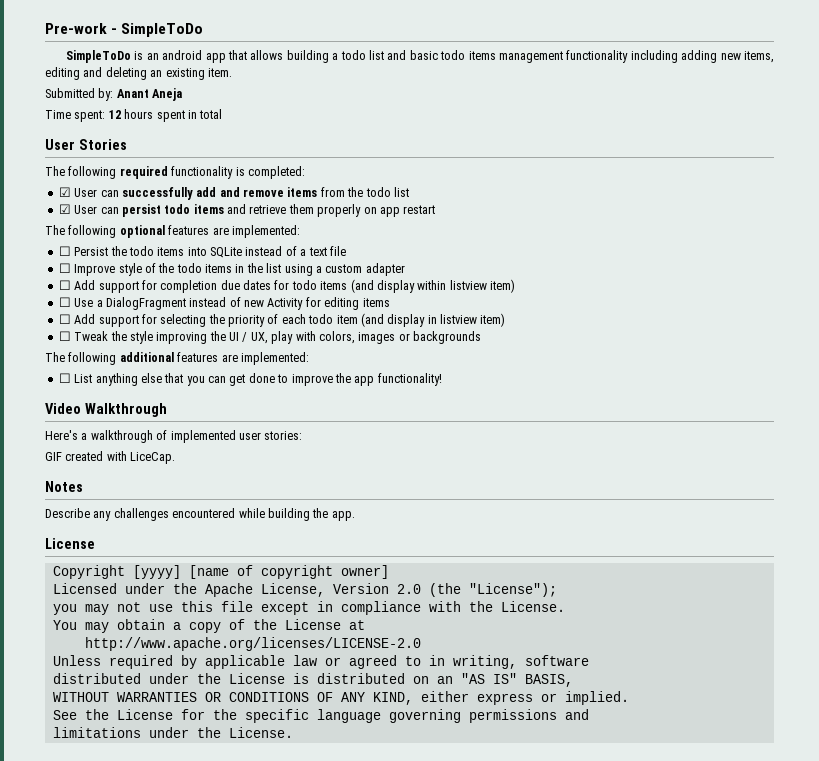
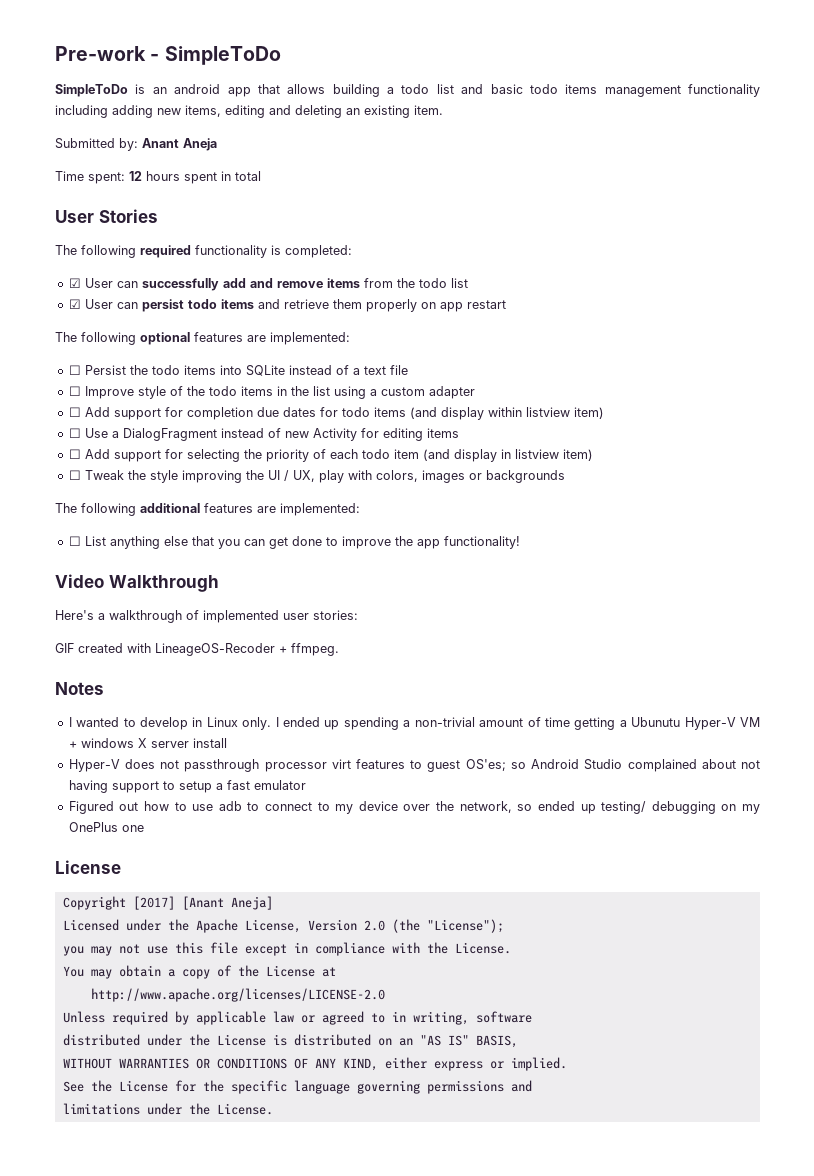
[130,452,176,464] [45,481,83,492] [45,508,355,521] [45,538,95,549] [52,565,389,579] LiceCap. // Notes // Describe any challenges encountered while building the app. // License // Copyright [yyyy] [name of copyright owner] -> [155,643,339,656] [55,682,104,695] [68,717,761,730] [68,738,227,748] [68,759,760,772] [68,780,306,793] [68,801,760,814] [68,822,144,832] [55,860,121,874] [62,896,273,910] LineageOS-Recoder + ffmpeg. // Notes // I wanted to develop in Linux only. I ended up spending a non-trivial amount of time getting a Ubunutu Hyper-V VM + windows X server install // Hyper-V does not passthrough processor virt features to guest OS'es; so Android Studio complained about not having support to setup a fast emulator // Figured out how to use adb to connect to my device over the network, so ended up testing/ debugging on my OnePlus one // License // Copyright [2017] [Anant Aneja]

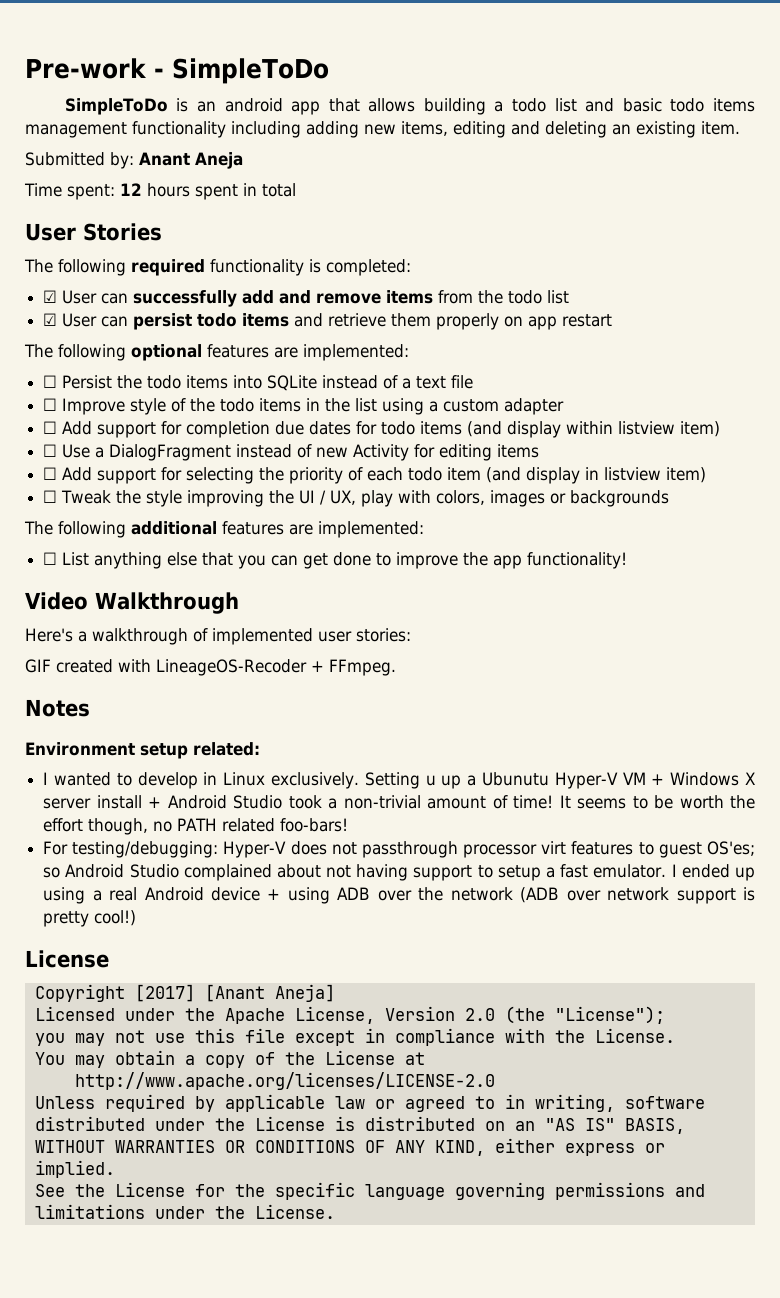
[291,643,339,656] ffmpeg. -> [329,659,396,676] FFmpeg.
(104, 688) none -> [25,742,260,759] // Environment setup related:
[242,717,616,730] only. I ended up spending a non-trivial amount of time getting -> [270,772,462,789] exclusively. Setting u up
[80,738,134,748] windows -> [670,772,740,786] Windows
(227, 743) // -> [148,795,756,809] [43,818,349,835] [43,841,219,858] + Android Studio took a non-trivial amount of time! It seems to be worth the effort though, no PATH related foo-bars! // For testing/debugging:
[253,780,306,790] [68,801,760,814] [68,822,144,832] emulator // Figured out how to use adb to connect to my device over the network, so ended up testing/ debugging on my OnePlus one -> [593,864,756,881] [43,887,755,904] [43,910,137,927] emulator. I ended up using a real Android device + using ADB over the network (ADB over network support is pretty cool!)

